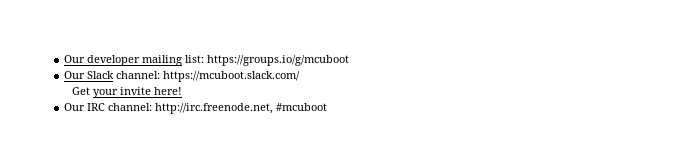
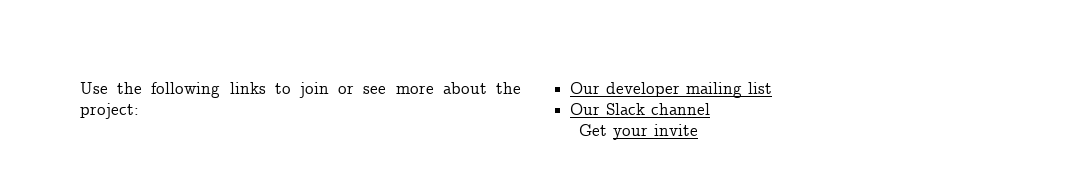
(64, 59) none -> [80,82,521,98] [80,103,139,119] Use the following links to join or see more about the project: //
[185,55,350,66] list: https://groups.io/g/mcuboot -> [748,82,773,94] list
[116,71,301,82] channel: https://mcuboot.slack.com/ -> [651,103,711,115] channel
[153,87,182,95] [64,103,328,114] here! // Our IRC channel: http://irc.freenode.net, #mcuboot -> (698, 130) none

